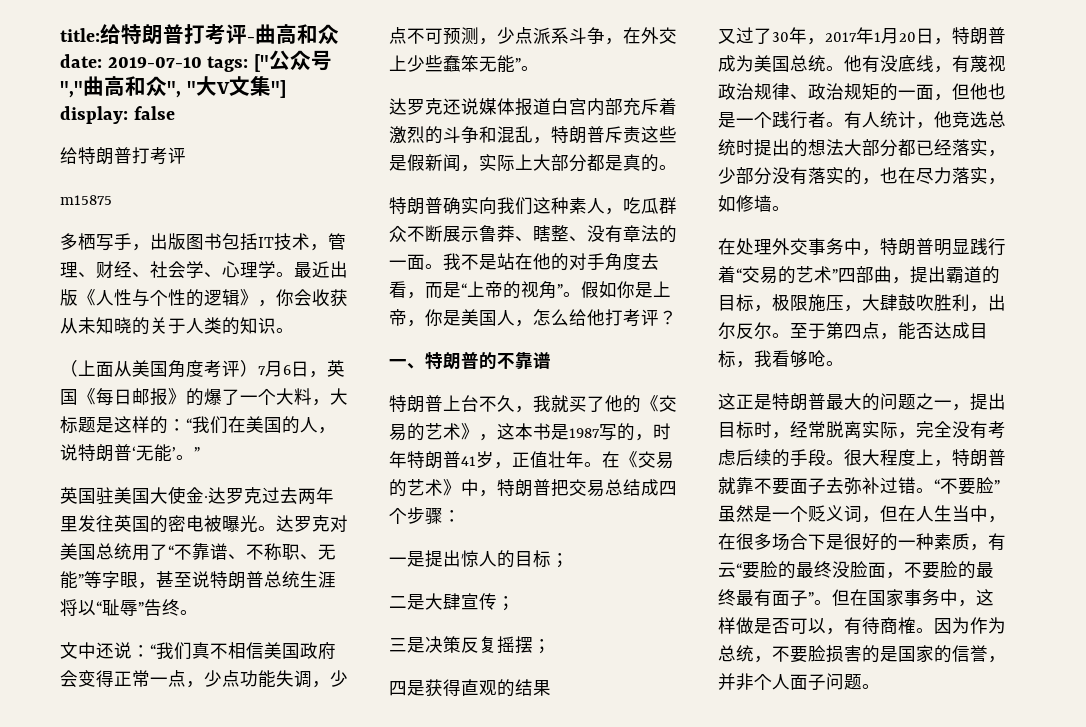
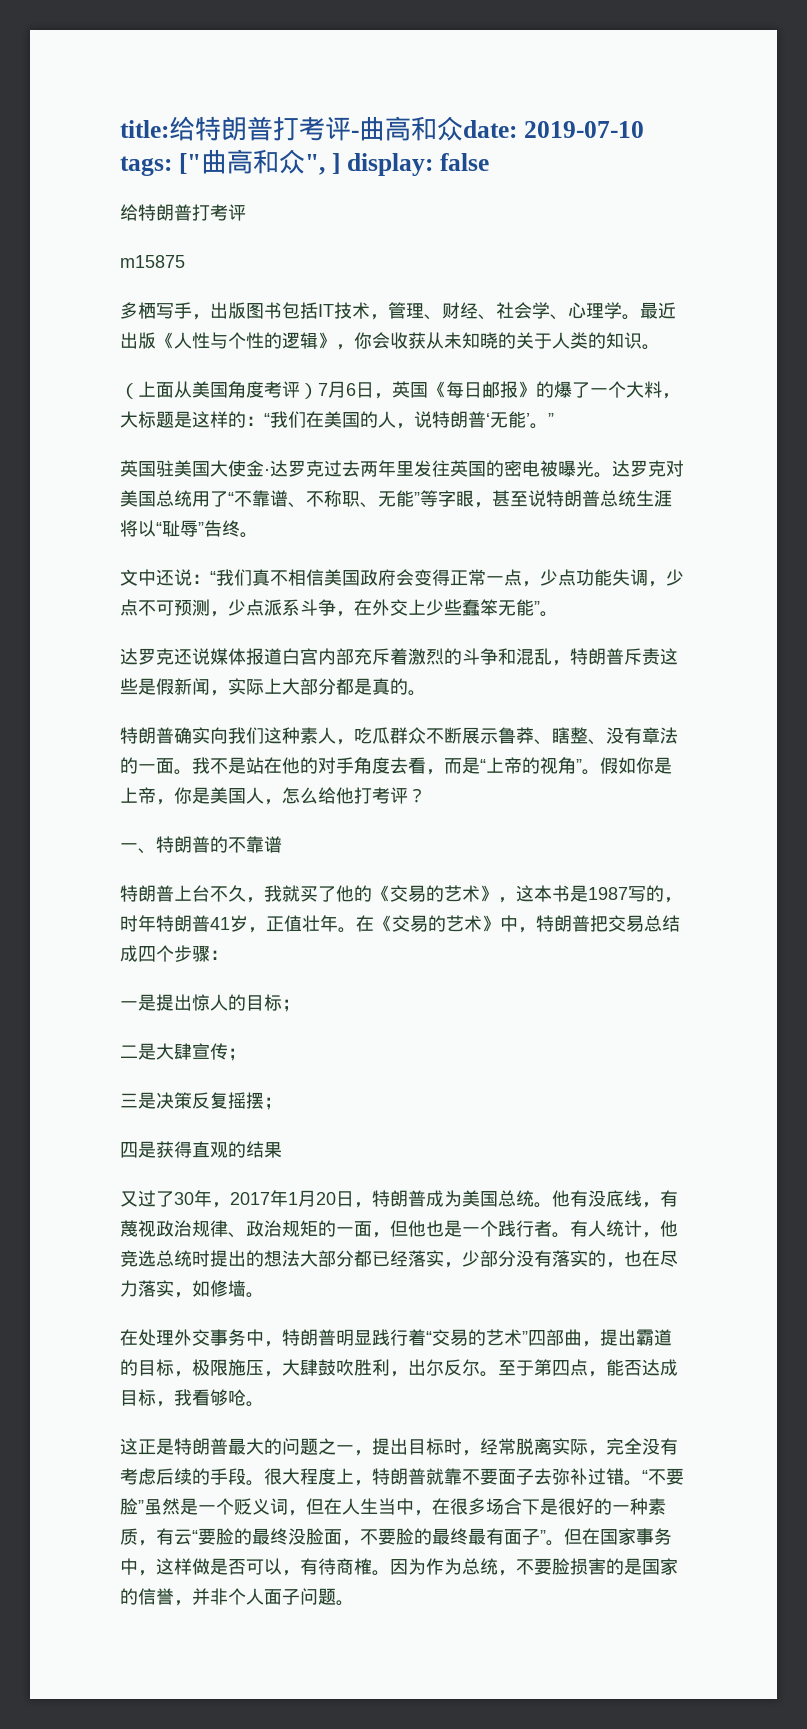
[268,50,332,71] [60,81,83,98] 公众号"," -> (201, 163) none
[186,76,286,98] "大V文集"] -> [331,153,340,174] ]

